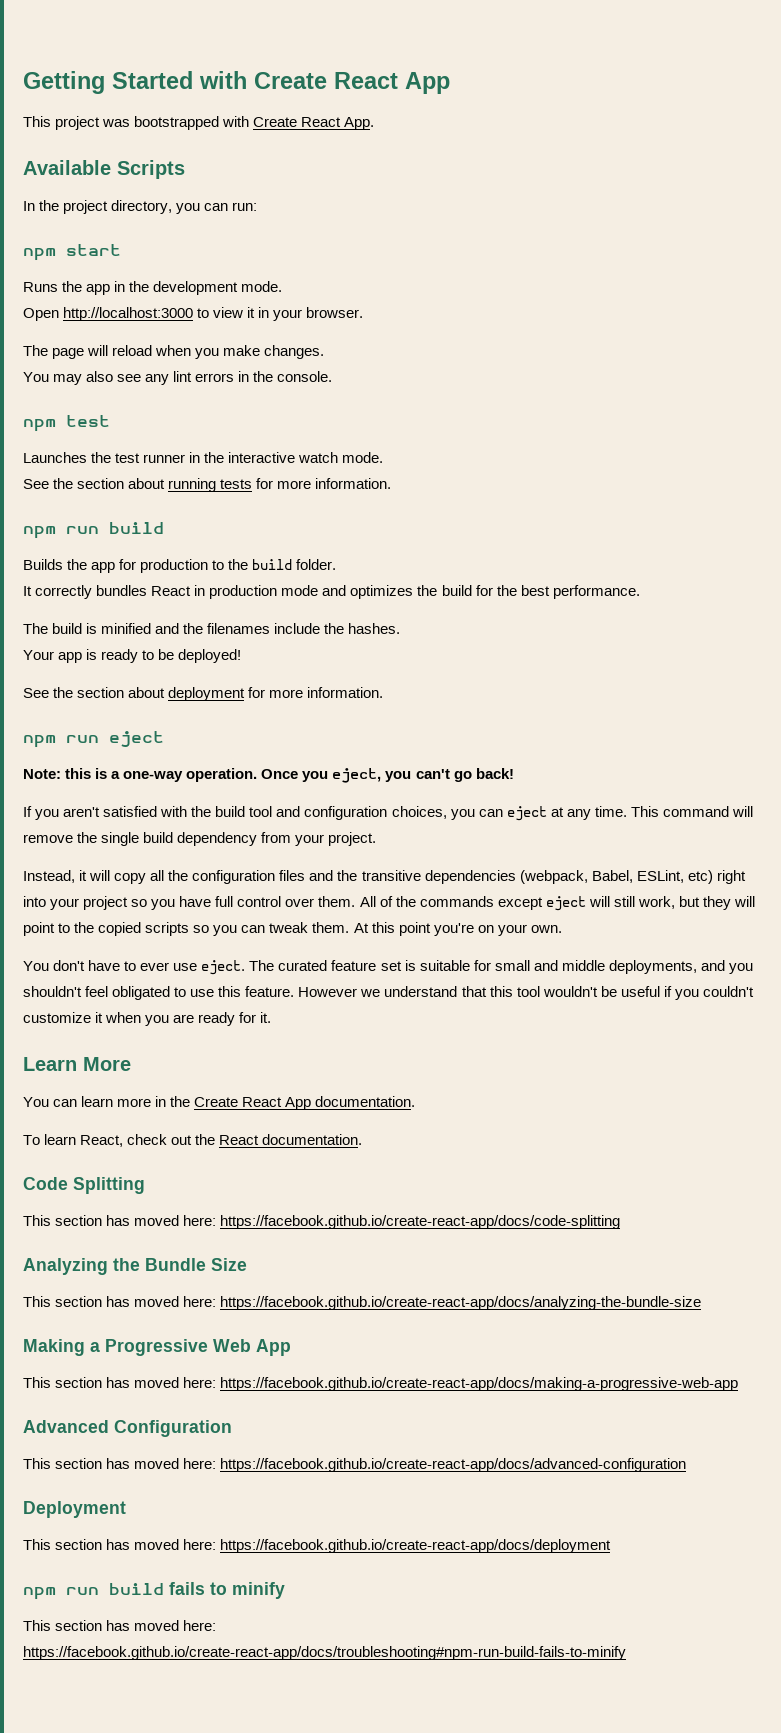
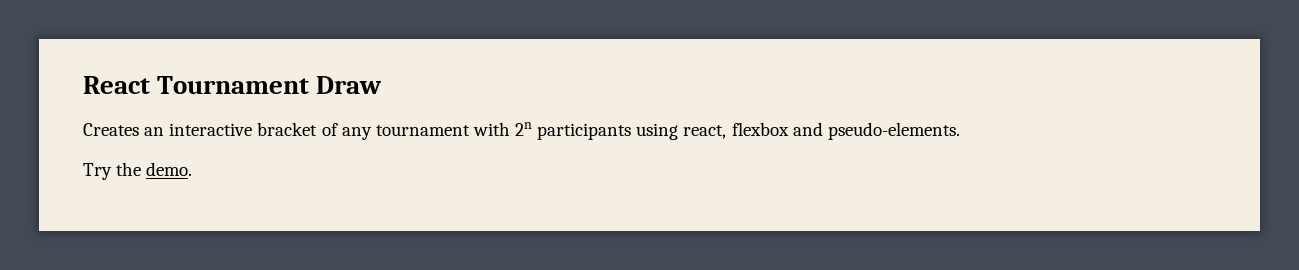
[23,71,450,94] [23,116,375,130] [23,160,185,179] [23,200,258,214] [23,244,121,261] [23,281,283,295] [23,307,364,321] [23,345,325,359] [23,371,333,385] [23,415,110,432] [23,452,384,463] [23,478,392,492] [23,522,164,539] [23,559,337,573] [23,585,640,599] [23,623,401,634] [23,649,242,663] [23,687,384,701] [23,731,164,748] [23,768,514,783] [23,806,753,821] [23,832,377,846] [23,870,746,884] [23,896,756,911] [23,922,562,936] [23,960,753,975] [23,986,754,1000] [23,1012,272,1026] [23,1057,131,1071] [23,1096,416,1110] [23,1134,363,1147] [23,1177,145,1194] [23,1215,621,1229] [23,1258,247,1275] [23,1296,702,1310] [23,1339,291,1356] [23,1377,739,1391] [23,1420,232,1437] [23,1458,687,1472] [23,1501,126,1518] [23,1539,612,1553] [23,1582,285,1600] [23,1620,217,1631] [23,1646,626,1660] Getting Started with Create React App // This project was bootstrapped with Create React App. // Available Scripts // In the project directory, you can run: // npm start // Runs the app in the development mode. // Open http://localhost:3000 to view it in your browser. // The page will reload when you make changes. // You may also see any lint errors in the console. // npm test // Launches the test runner in the interactive watch mode. // See the section about running tests for more information. // npm run build // Builds the app for production to the build folder. // It correctly bundles React in production mode and optimizes the build for the best performance. // The build is minified and the filenames include the hashes. // Your app is ready to be deployed! // See the section about deployment for more information. // npm run eject // Note: this is a one-way operation. Once you eject, you can't go back! // If you aren't satisfied with the build tool and configuration choices, you can eject at any time. This command will remove the single build dependency from your project. // Instead, it will copy all the configuration files and the transitive dependencies (webpack, Babel, ESLint, etc) right into your project so you have full control over them. All of the commands except eject will still work, but they will point to the copied scripts so you can tweak them. At this point you're on your own. // You don't have to ever use eject. The curated feature set is suitable for small and middle deployments, and you shouldn't feel obligated to use this feature. However we understand that this tool wouldn't be useful if you couldn't customize it when you are ready for it. // Learn More // You can learn more in the Create React App documentation. // To learn React, check out the React documentation. // Code Splitting // This section has moved here: https://facebook.github.io/create-react-app/docs/code-splitting // Analyzing the Bundle Size // This section has moved here: https://facebook.github.io/create-react-app/docs/analyzing-the-bundle-size // Making a Progressive Web App // This section has moved here: https://facebook.github.io/create-react-app/docs/making-a-progressive-web-app // Advanced Configuration // This section has moved here: https://facebook.github.io/create-react-app/docs/advanced-configuration // Deployment // This section has moved here: https://facebook.github.io/create-react-app/docs/deployment // npm run build fails to minify // This section has moved here: https://facebook.github.io/create-react-app/docs/troubleshooting#npm-run-build-fails-to-minify -> [83,76,383,94] [83,122,960,140] [83,162,193,180] React Tournament Draw // Creates an interactive bracket of any tournament with 2n participants using react, flexbox and pseudo-elements. // Try the demo.

